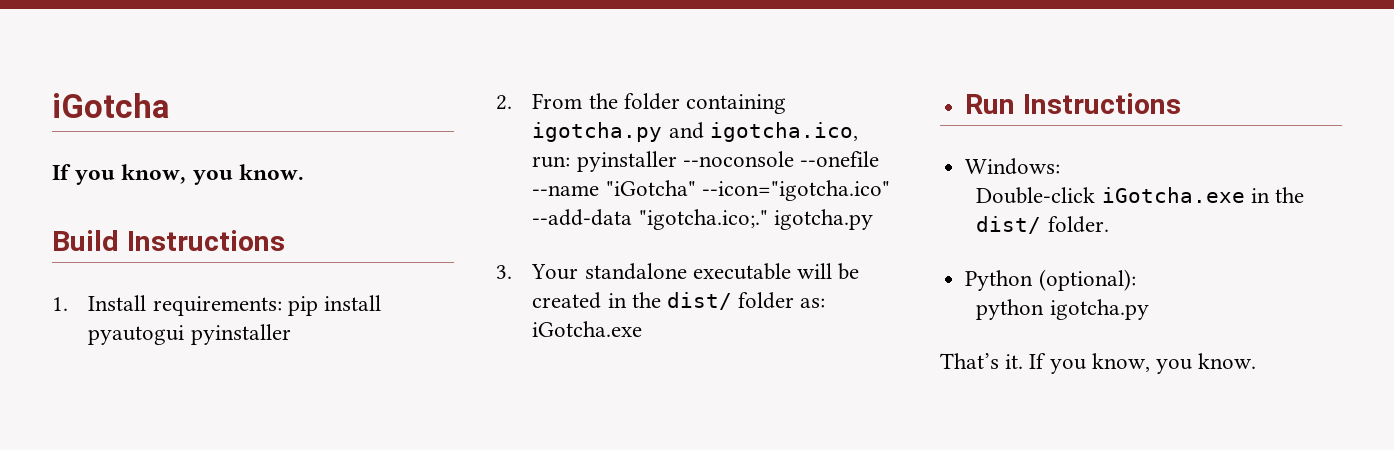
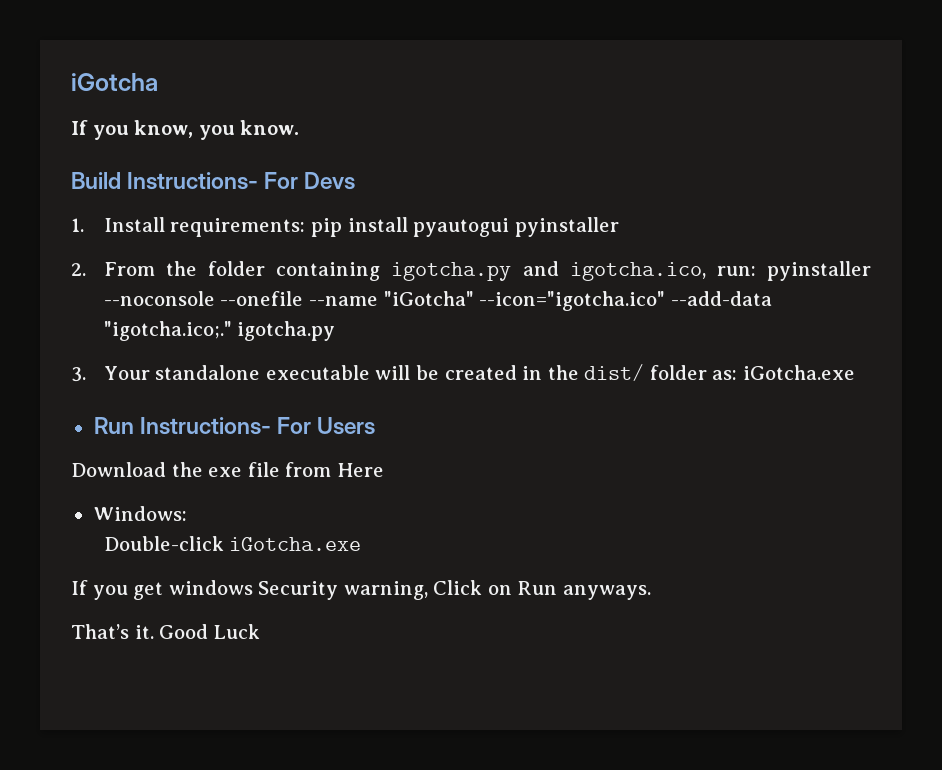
[126,230,285,251] Instructions -> [127,172,356,190] Instructions- For Devs
[1022,93,1181,114] [965,158,1061,175] [976,187,1305,204] [976,216,1109,234] [965,269,1136,291] [976,299,1149,320] [940,353,1257,374] Instructions // Windows: // Double-click iGotcha.exe in the dist/ folder. // Python (optional): // python igotcha.py // That’s it. If you know, you know. -> [139,417,375,435] [71,462,384,477] [93,506,187,521] [103,536,362,551] [71,580,651,600] [71,624,260,639] Instructions- For Users // Download the exe file from Here // Windows: // Double-click iGotcha.exe // If you get windows Security warning, Click on Run anyways. // That’s it. Good Luck

